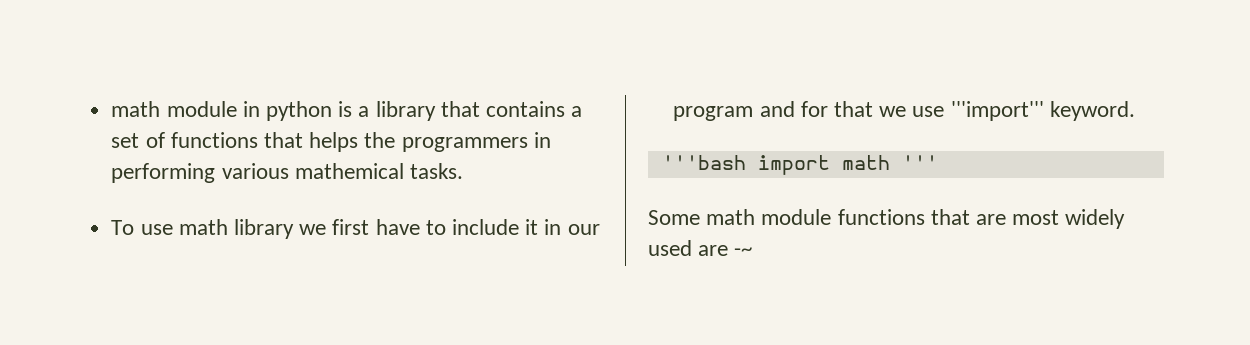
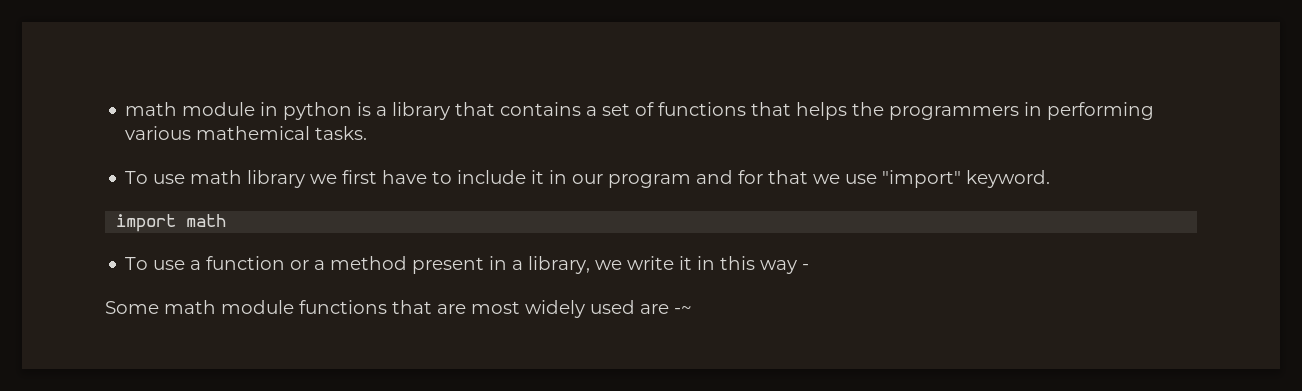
[950,101,1044,121] '''import''' -> [882,170,962,188] "import"
[661,155,746,170] '''bash -> (1051, 179) none
[901,155,938,170] ''' -> [125,256,810,274] // To use a function or a method present in a library, we write it in this way -

